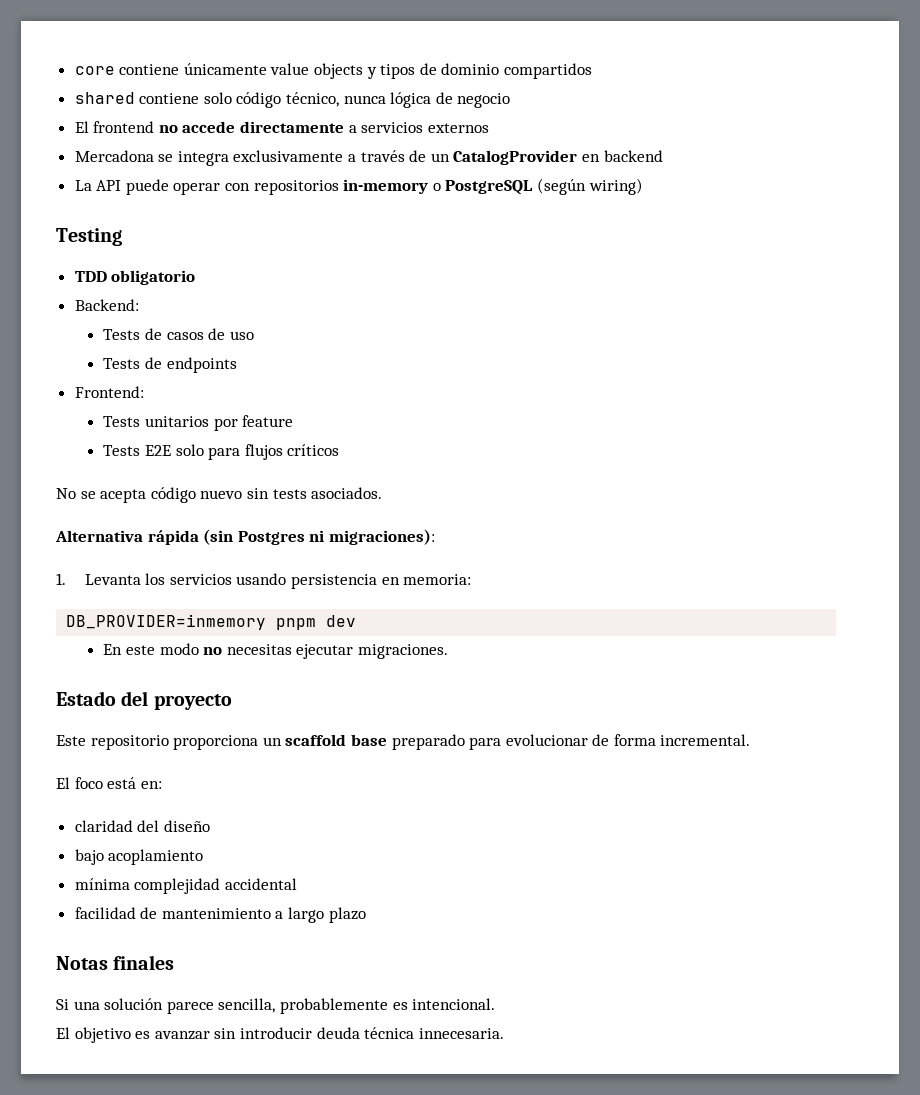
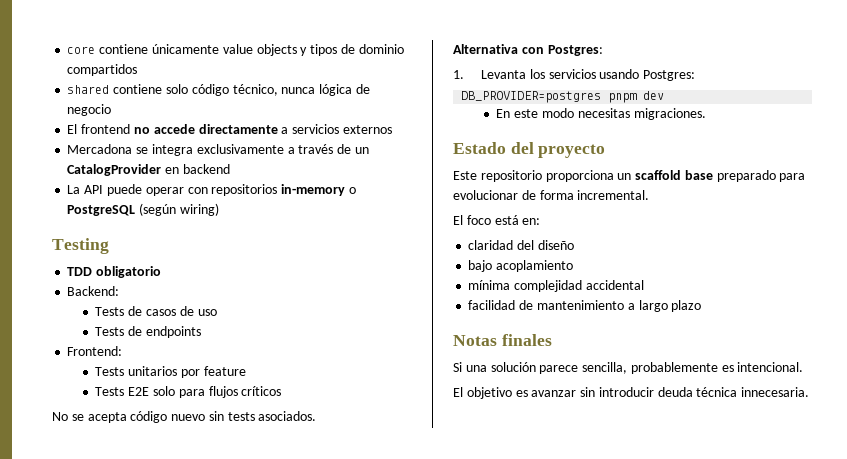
[147,529,435,545] rápida (sin Postgres ni migraciones): -> [521,45,603,56] con Postgres:
[291,574,472,589] [66,614,267,630] persistencia en memoria: // DB_PROVIDER=inmemory -> [643,70,696,81] [461,91,602,103] Postgres: // DB_PROVIDER=postgres
[203,644,354,659] no necesitas ejecutar -> [577,108,630,118] necesitas

